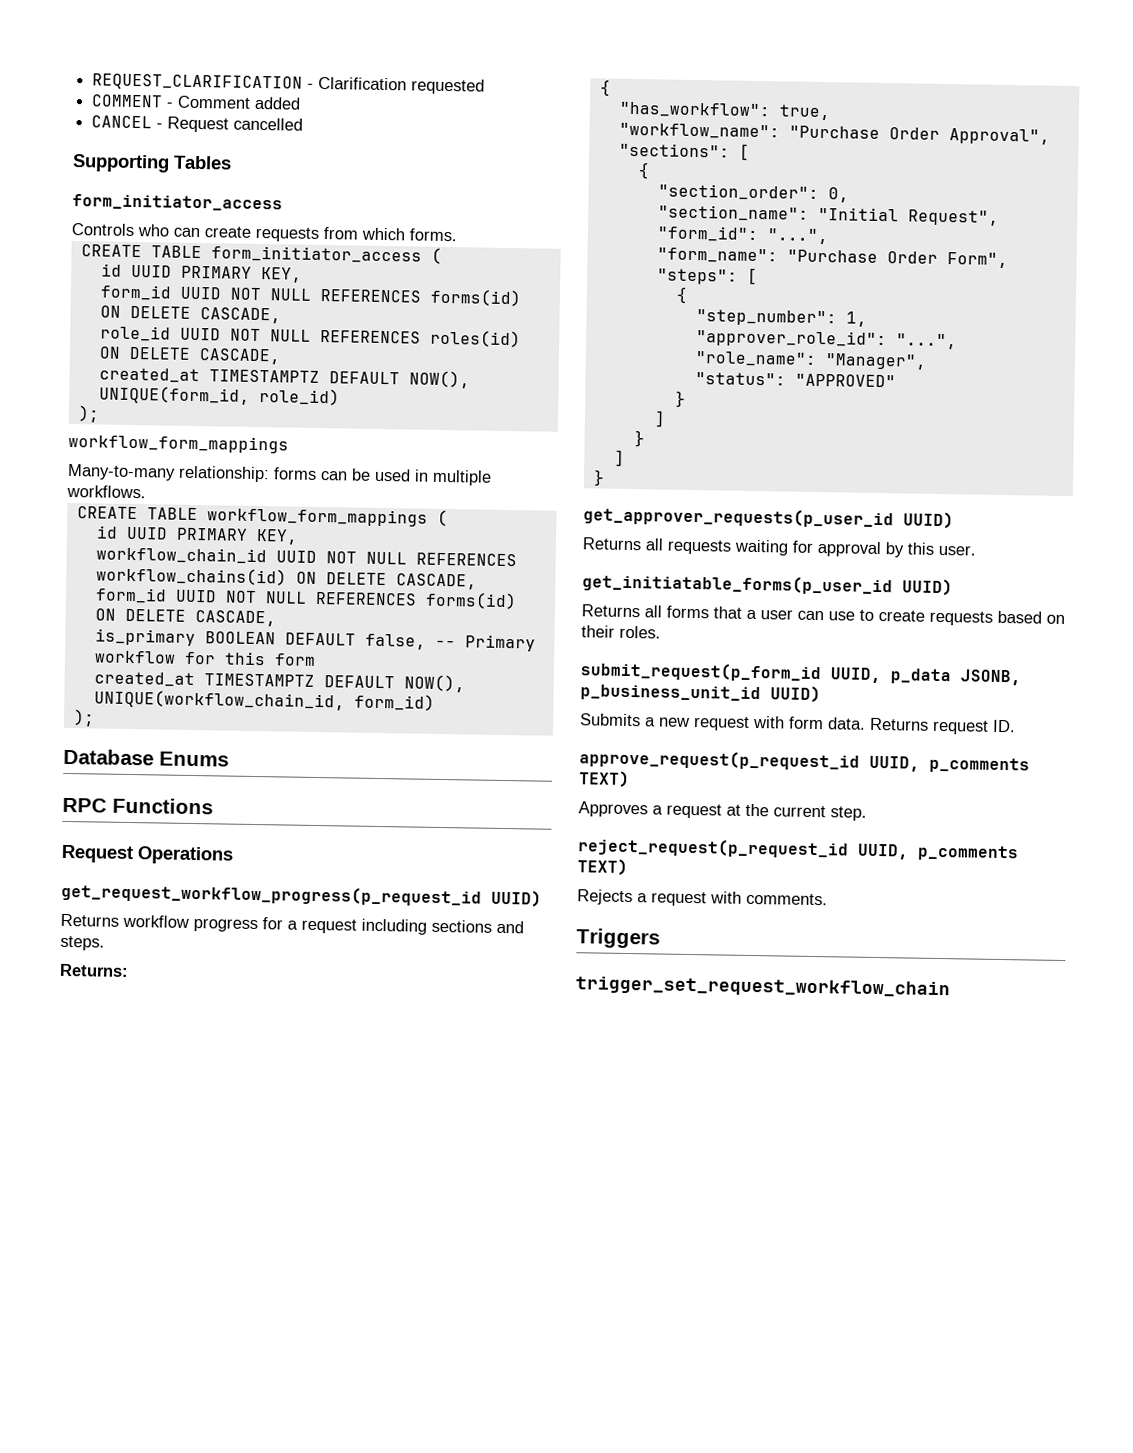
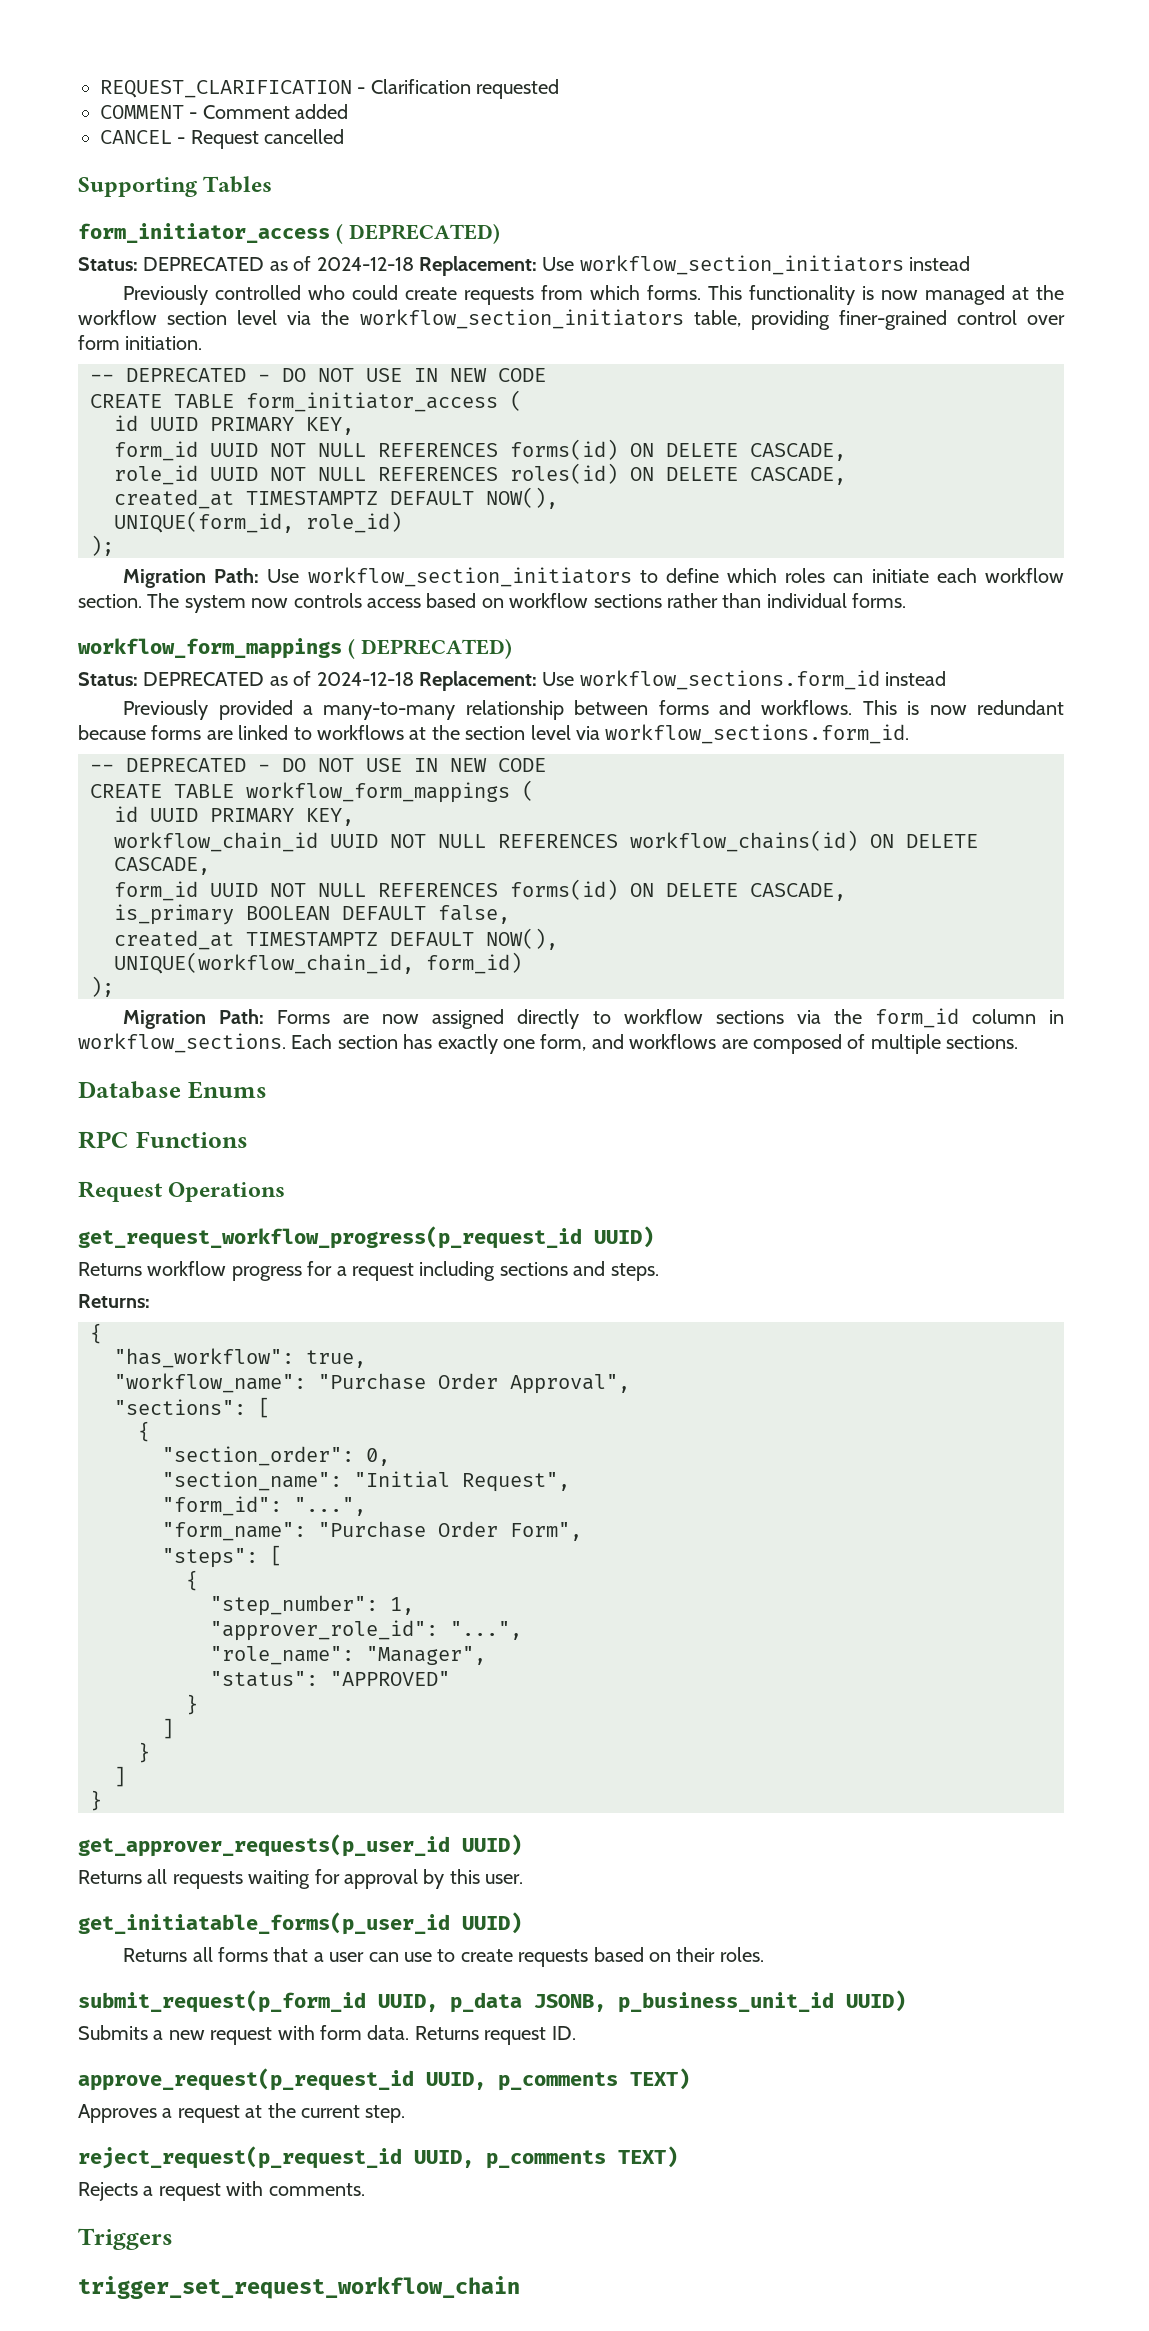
[71,222,200,238] // Controls who can -> [335,223,500,244] [78,255,971,276] [123,285,399,305] ( DEPRECATED) // Status: DEPRECATED as of 2024-12-18 Replacement: Use workflow_section_initiators instead // Previously controlled who could
(457, 235) none -> [708,285,1065,305] [78,309,1065,330] [78,335,203,350] [90,368,546,382] This functionality is now managed at the workflow section level via the workflow_section_initiators table, providing finer-grained control over form initiation. // -- DEPRECATED - DO NOT USE IN NEW CODE
[68,433,289,454] [67,463,492,486] [66,484,146,499] workflow_form_mappings // Many-to-many relationship: forms can be used in multiple workflows. -> [123,567,1065,588] [78,593,907,613] [78,638,512,659] [78,670,947,691] [123,700,1064,720] [78,724,910,744] [90,758,546,772] Migration Path: Use workflow_section_initiators to define which roles can initiate each workflow section. The system now controls access based on workflow sections rather than individual forms. // workflow_form_mappings ( DEPRECATED) // Status: DEPRECATED as of 2024-12-18 Replacement: Use workflow_sections.form_id instead // Previously provided a many-to-many relationship between forms and workflows. This is now redundant because forms are linked to workflows at the section level via workflow_sections.form_id. // -- DEPRECATED - DO NOT USE IN NEW CODE
[434,634,536,652] [93,650,316,666] -- Primary workflow for this form -> (510, 914) none
(95, 718) none -> [123,1008,1064,1029] [78,1033,1019,1054] // Migration Path: Forms are now assigned directly to workflow sections via the form_id column in workflow_sections. Each section has exactly one form, and workflows are composed of multiple sections.

